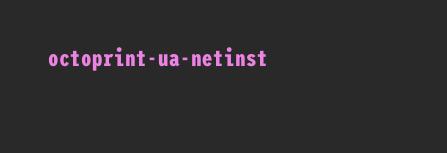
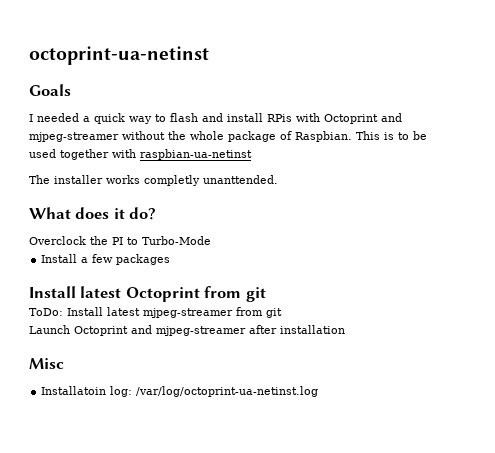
(268, 59) none -> [29,84,71,96] [29,113,402,124] [29,131,427,142] [29,149,252,160] [29,175,278,186] [29,207,157,220] [29,236,211,245] [41,254,171,265] [29,286,266,302] [29,307,282,318] [29,325,345,336] [29,358,64,369] [41,386,319,397] // Goals // I needed a quick way to flash and install RPis with Octoprint and mjpeg-streamer without the whole package of Raspbian. This is to be used together with raspbian-ua-netinst // The installer works completly unanttended. // What does it do? // Overclock the PI to Turbo-Mode // Install a few packages // Install latest Octoprint from git // ToDo: Install latest mjpeg-streamer from git // Launch Octoprint and mjpeg-streamer after installation // Misc // Installatoin log: /var/log/octoprint-ua-netinst.log

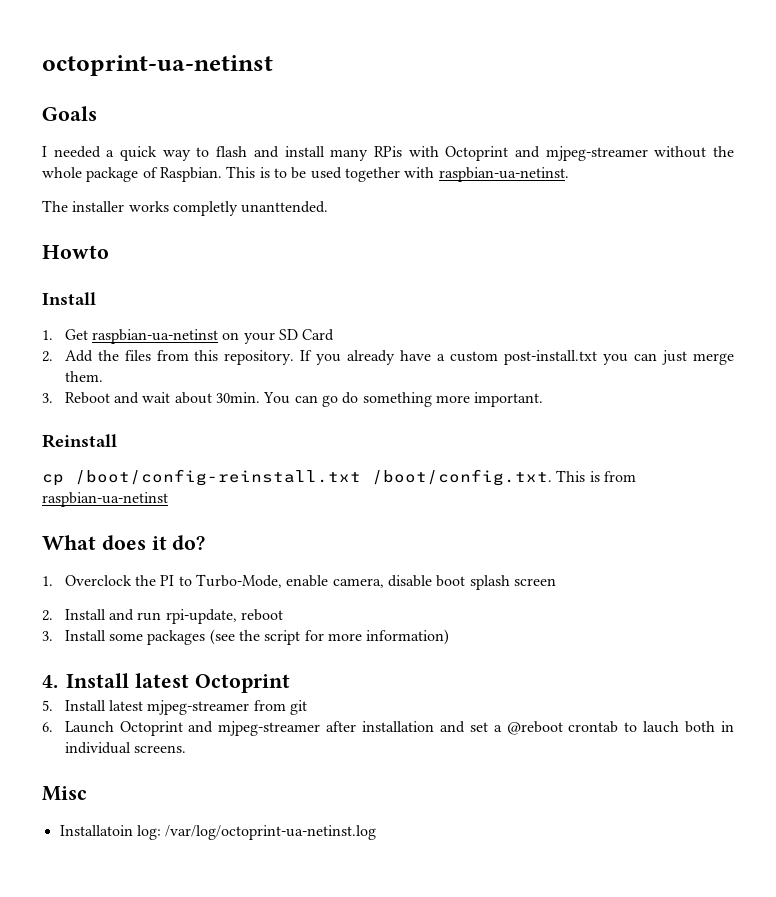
(263, 117) none -> [330,149,369,161] many
[140,149,252,160] raspbian-ua-netinst -> [438,167,569,182] raspbian-ua-netinst.
(278, 179) none -> [42,245,109,259] [42,292,96,305] [42,329,335,344] [42,350,734,365] [64,371,103,382] [42,392,544,407] [42,434,117,448] [42,469,636,486] [42,492,168,507] // Howto // Install // 1. Get raspbian-ua-netinst on your SD Card // 2. Add the files from this repository. If you already have a custom post-install.txt you can just merge them. // 3. Reboot and wait about 30min. You can go do something more important. // Reinstall // cp /boot/config-reinstall.txt /boot/config.txt. This is from raspbian-ua-netinst
(157, 213) none -> [42,576,53,586] 1.
[142,236,211,245] [41,254,171,265] Turbo-Mode // Install a few packages // -> [195,574,556,590] [42,609,283,624] [42,629,450,645] [42,675,58,688] Turbo-Mode, enable camera, disable boot splash screen // 2. Install and run rpi-update, reboot // 3. Install some packages (see the script for more information) // 4.
[204,286,266,302] [29,308,63,316] from git // ToDo: -> [42,700,53,711] // 5.
(282, 313) none -> [42,722,53,732] 6.
(345, 329) none -> [439,721,735,735] [64,742,186,754] and set a @reboot crontab to lauch both in individual screens.

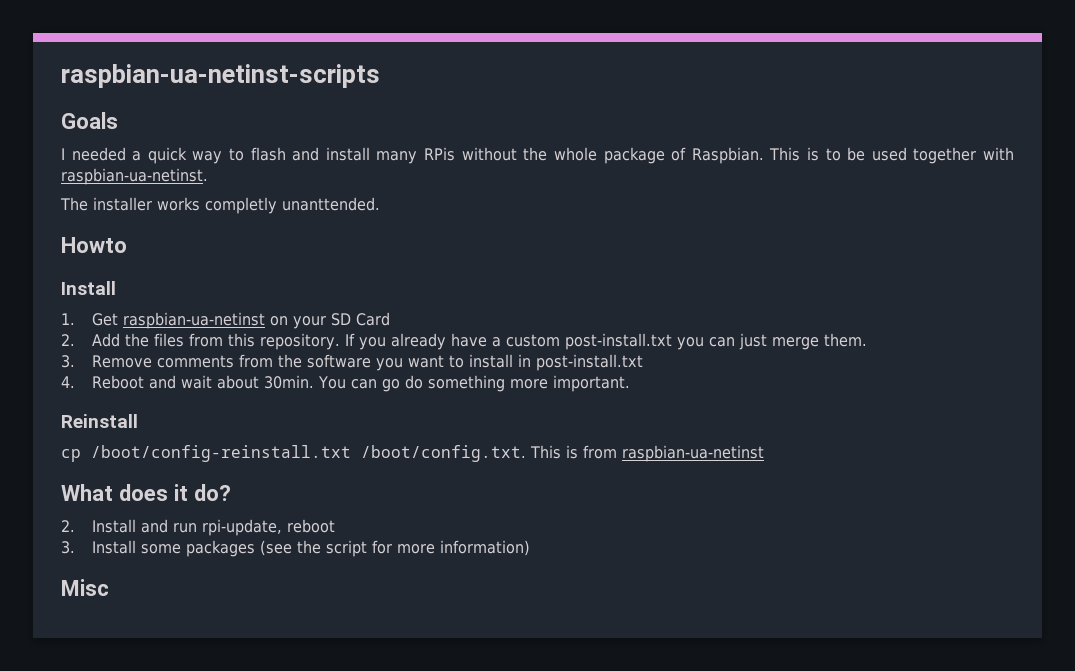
[42,55,273,76] octoprint-ua-netinst -> [61,64,380,88] raspbian-ua-netinst-scripts
[408,146,648,161] with Octoprint and mjpeg-streamer -> (456, 154) none
(53, 398) none -> [91,354,643,371] [61,376,75,388] Remove comments from the software you want to install in post-install.txt // 4.
[42,574,556,590] // 1. Overclock the PI to Turbo-Mode, enable camera, disable boot splash screen -> (231, 492) none
[42,673,290,693] [42,700,307,715] [42,721,735,736] [64,742,186,754] [42,786,87,801] [59,825,377,840] 4. Install latest Octoprint // 5. Install latest mjpeg-streamer from git // 6. Launch Octoprint and mjpeg-streamer after installation and set a @reboot crontab to lauch both in individual screens. // Misc // Installatoin log: /var/log/octoprint-ua-netinst.log -> [61,579,109,596] Misc

